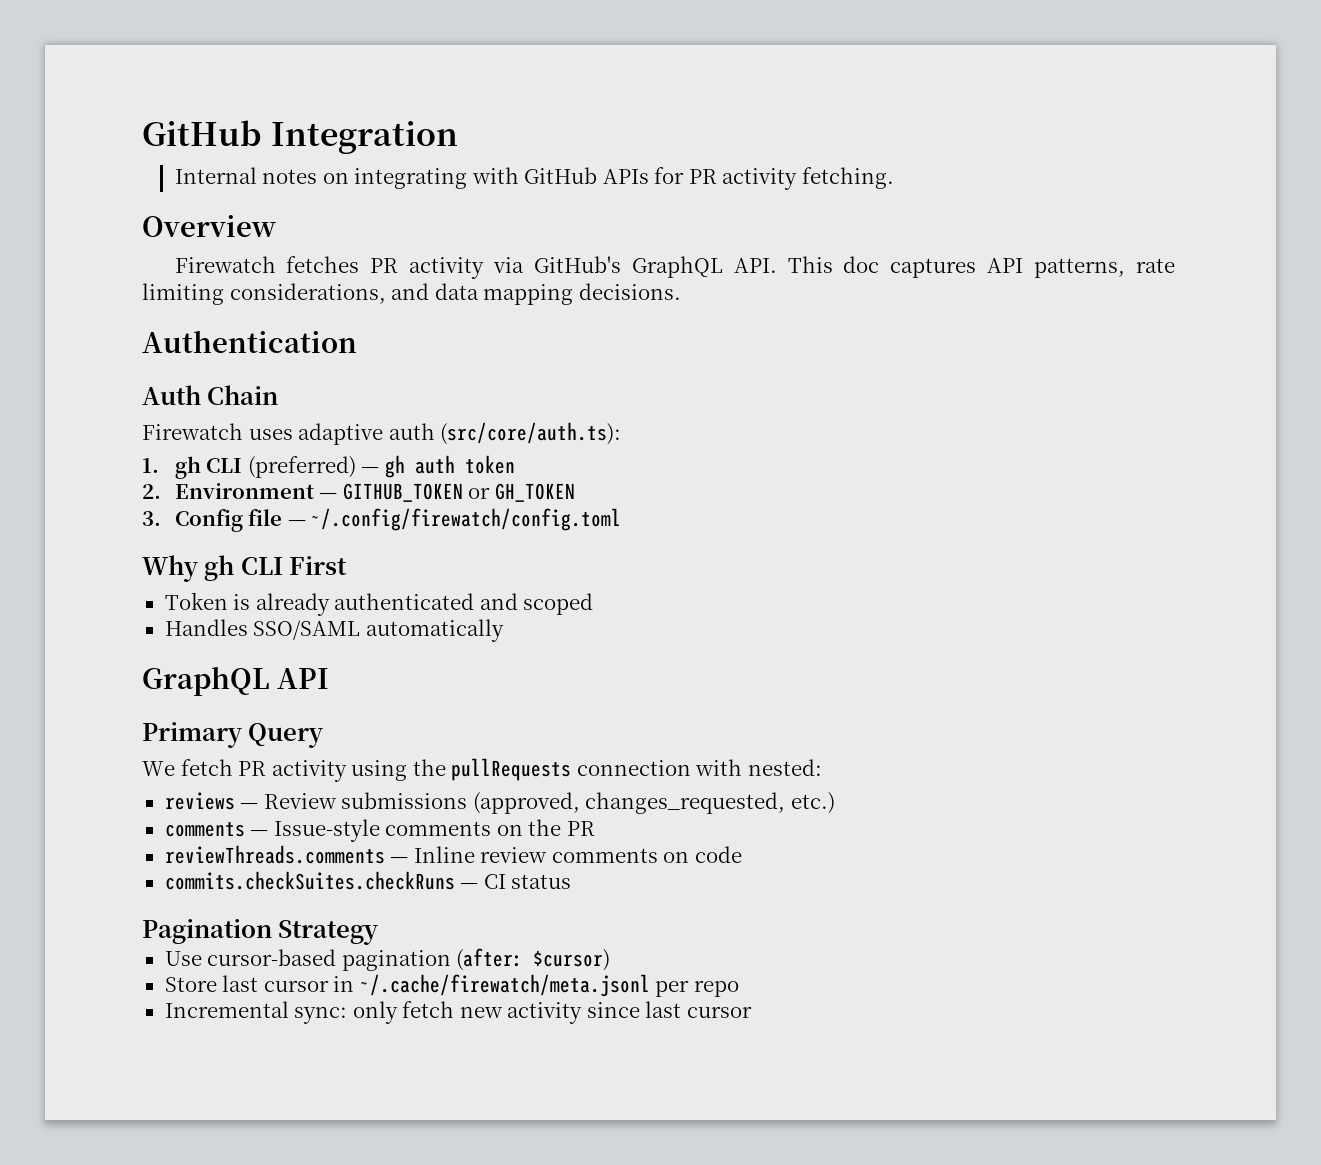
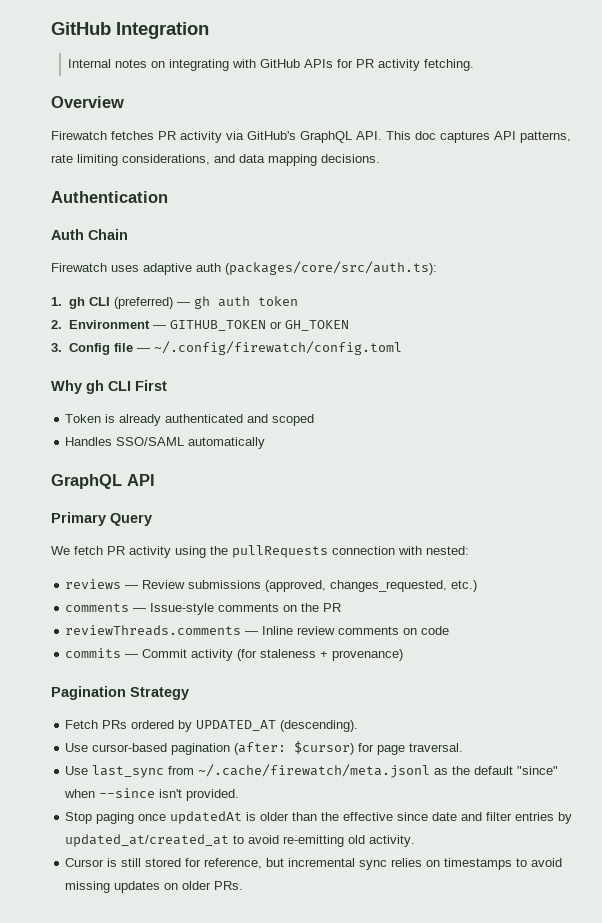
[440,422,622,445] (src/core/auth.ts): -> [225,261,437,275] (packages/core/src/auth.ts):
[164,871,572,890] [142,919,379,945] commits.checkSuites.checkRuns — CI status // Pagination Strategy -> [65,648,404,661] [51,686,189,700] [65,720,359,732] commits — Commit activity (for staleness + provenance) // Pagination Strategy // Fetch PRs ordered by UPDATED_AT (descending).
[164,974,739,997] [164,1001,752,1024] // Store last cursor in ~/.cache/firewatch/meta.jsonl per repo // Incremental sync: only fetch new activity since last cursor -> [358,743,464,755] [65,764,559,778] [64,788,240,801] [65,811,573,824] [65,834,416,847] [65,858,563,870] [65,881,244,893] for page traversal. // Use last_sync from ~/.cache/firewatch/meta.jsonl as the default "since" when --since isn't provided. // Stop paging once updatedAt is older than the effective since date and filter entries by updated_at/created_at to avoid re-emitting old activity. // Cursor is still stored for reference, but incremental sync relies on timestamps to avoid missing updates on older PRs.

